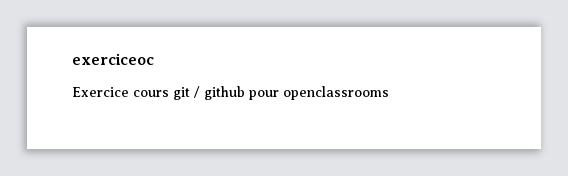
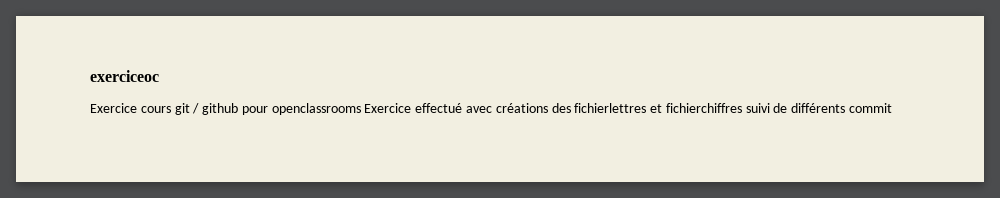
(389, 93) none -> [364,103,893,113] Exercice effectué avec créations des fichierlettres et fichierchiffres suivi de différents commit

